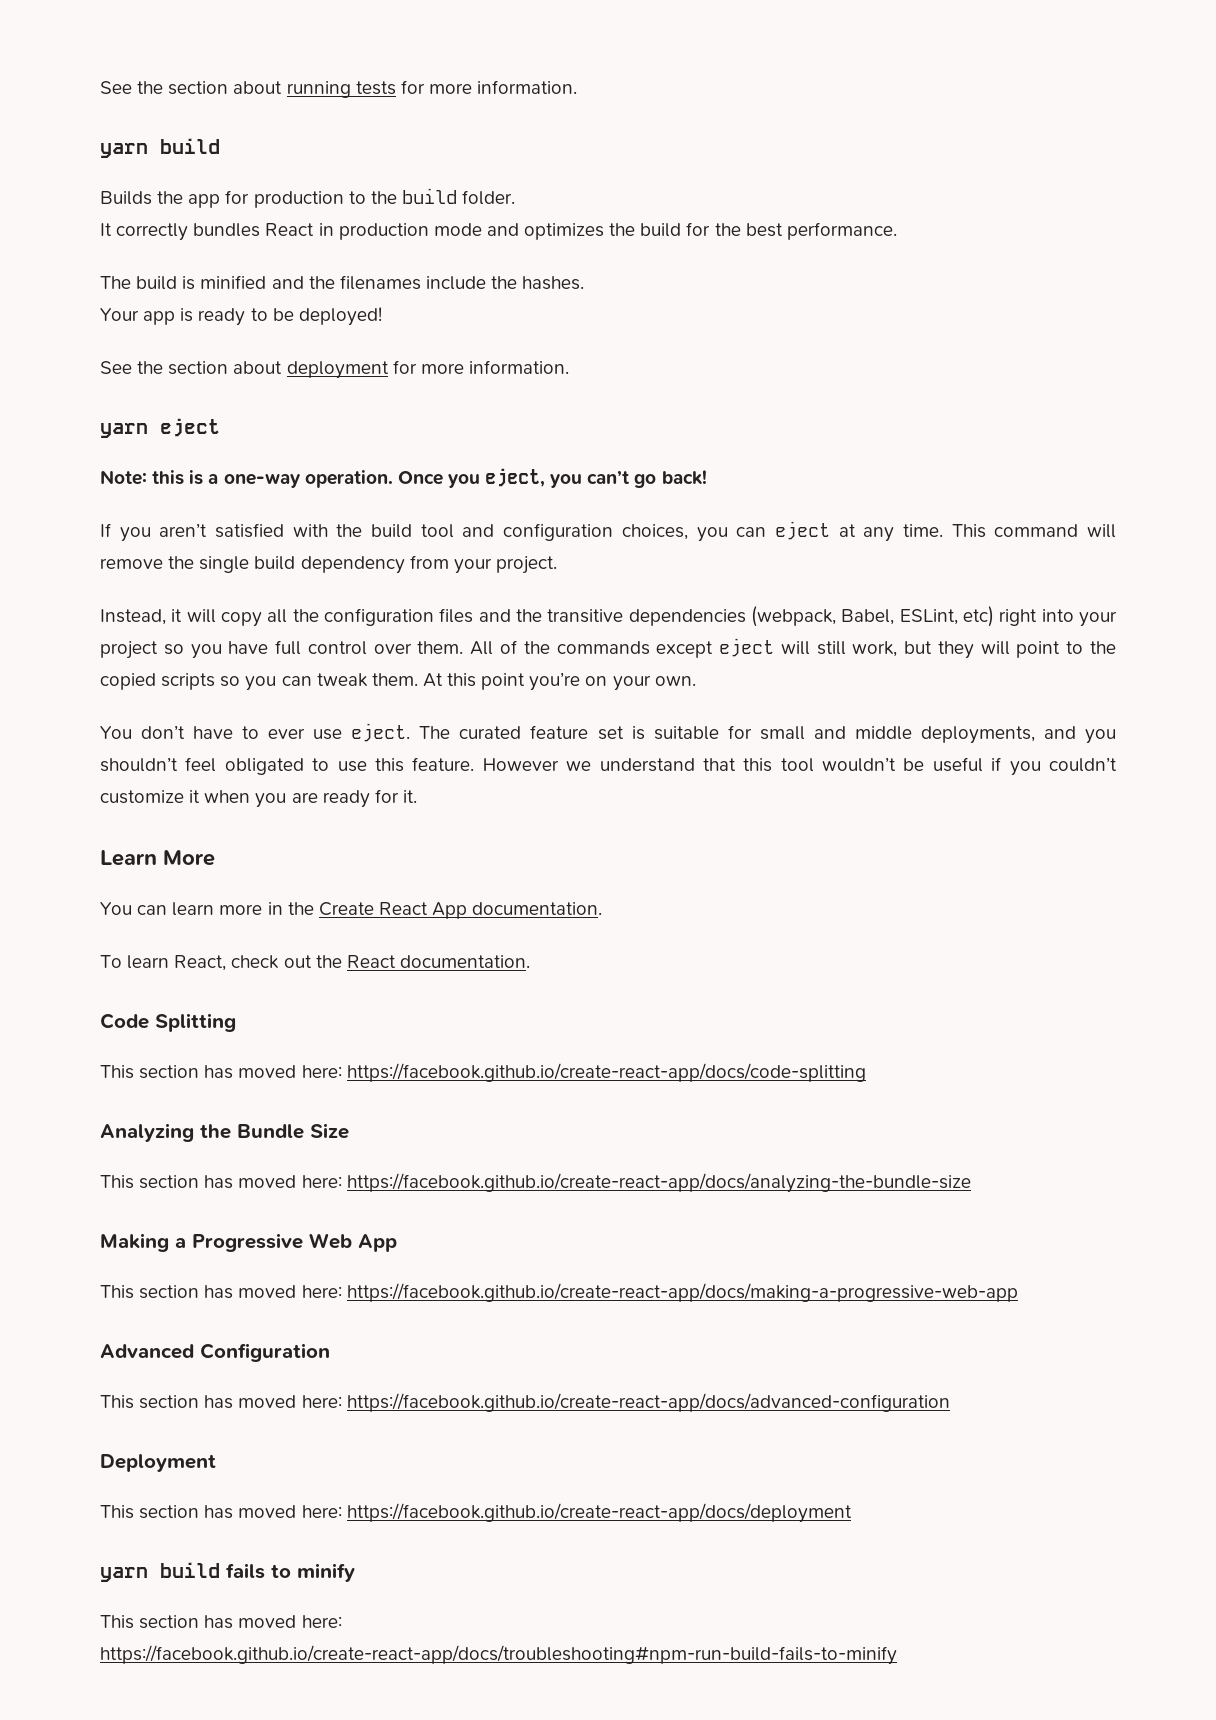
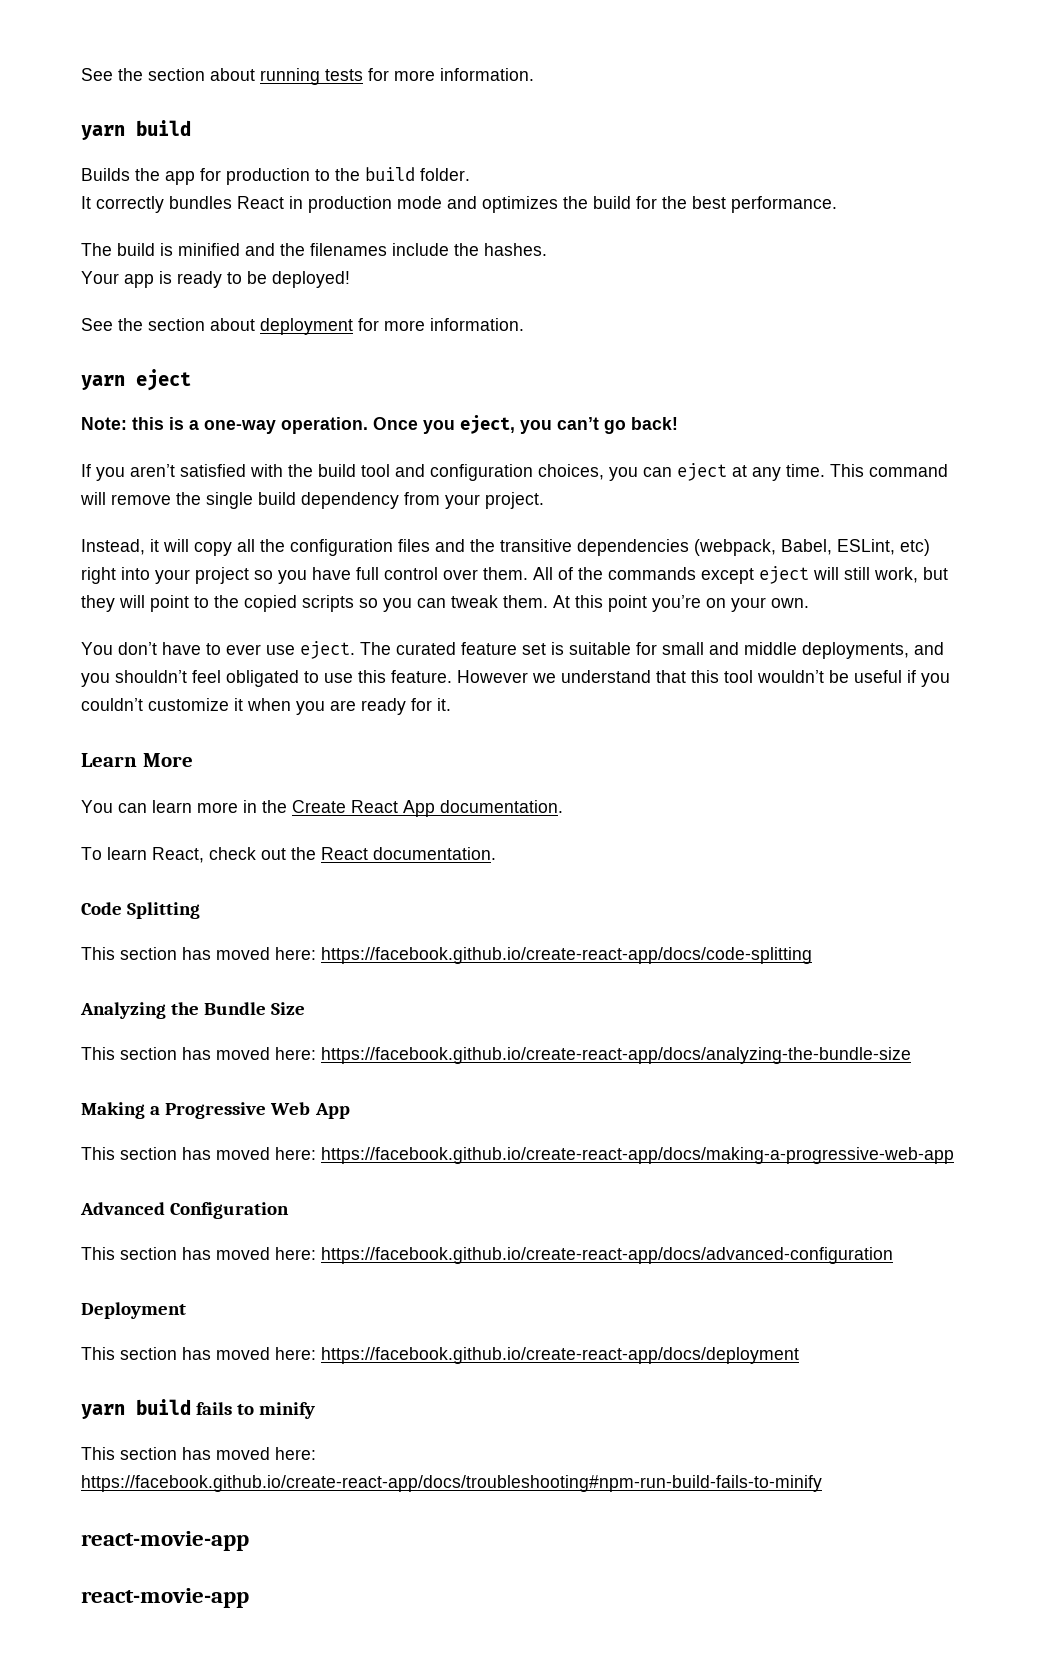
(897, 1655) none -> [81,1531,249,1551] [81,1588,249,1608] // react-movie-app // react-movie-app

